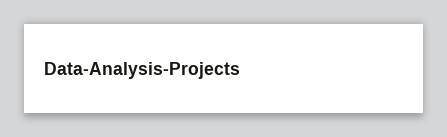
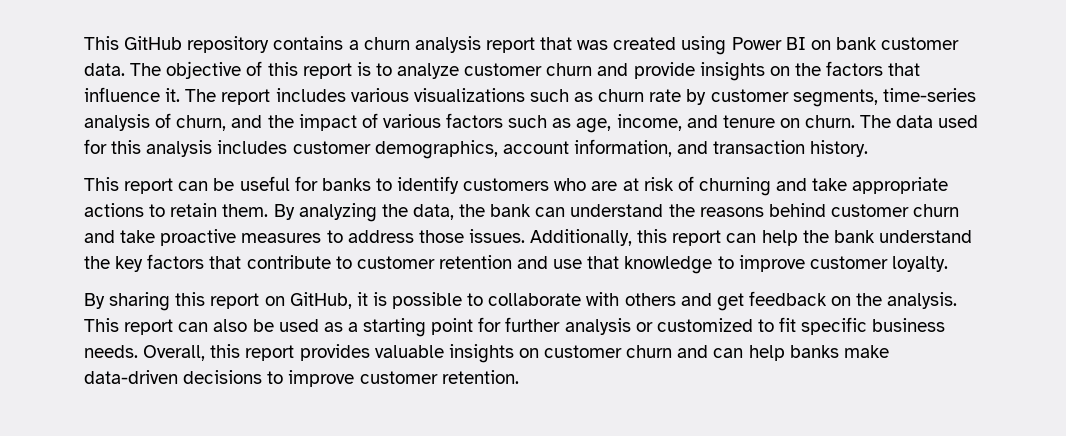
[44,62,240,79] Data-Analysis-Projects -> [84,36,960,55] [84,61,921,81] [84,87,976,107] [84,113,979,133] [84,139,869,159] [84,176,949,196] [84,203,960,222] [84,229,972,246] [84,254,948,274] [84,291,958,311] [84,317,946,337] [84,344,889,363] [84,370,519,387] This GitHub repository contains a churn analysis report that was created using Power BI on bank customer data. The objective of this report is to analyze customer churn and provide insights on the factors that influence it. The report includes various visualizations such as churn rate by customer segments, time-series analysis of churn, and the impact of various factors such as age, income, and tenure on churn. The data used for this analysis includes customer demographics, account information, and transaction history. // This report can be useful for banks to identify customers who are at risk of churning and take appropriate actions to retain them. By analyzing the data, the bank can understand the reasons behind customer churn and take proactive measures to address those issues. Additionally, this report can help the bank understand the key factors that contribute to customer retention and use that knowledge to improve customer loyalty. // By sharing this report on GitHub, it is possible to collaborate with others and get feedback on the analysis. This report can also be used as a starting point for further analysis or customized to fit specific business needs. Overall, this report provides valuable insights on customer churn and can help banks make data-driven decisions to improve customer retention.

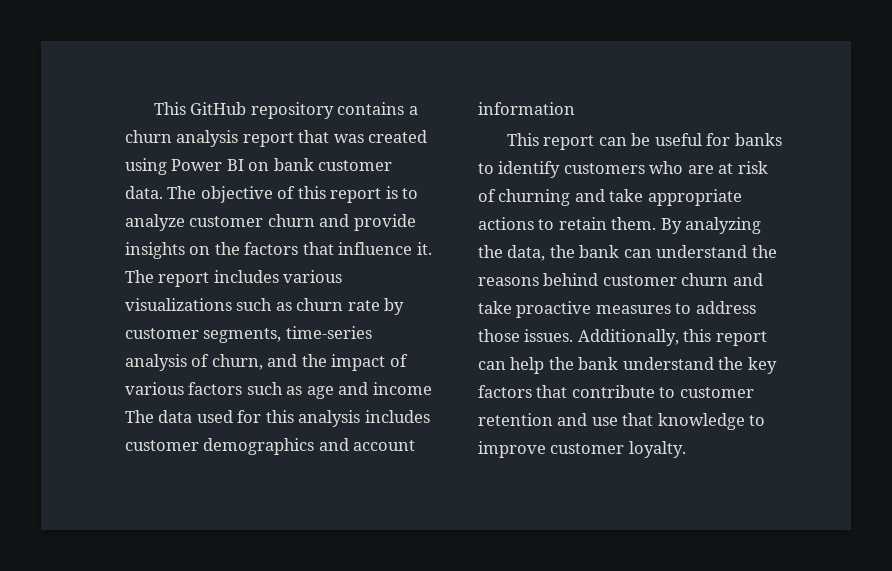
[576,114,856,133] age, income, and tenure on churn. -> [306,382,432,399] age and income
[374,139,869,159] demographics, account information, and transaction history. -> [203,438,416,455] [478,102,575,115] demographics and account information
[84,291,958,311] [84,317,946,337] [84,344,889,363] [84,370,519,387] // By sharing this report on GitHub, it is possible to collaborate with others and get feedback on the analysis. This report can also be used as a starting point for further analysis or customized to fit specific business needs. Overall, this report provides valuable insights on customer churn and can help banks make data-driven decisions to improve customer retention. -> (686, 449) none

